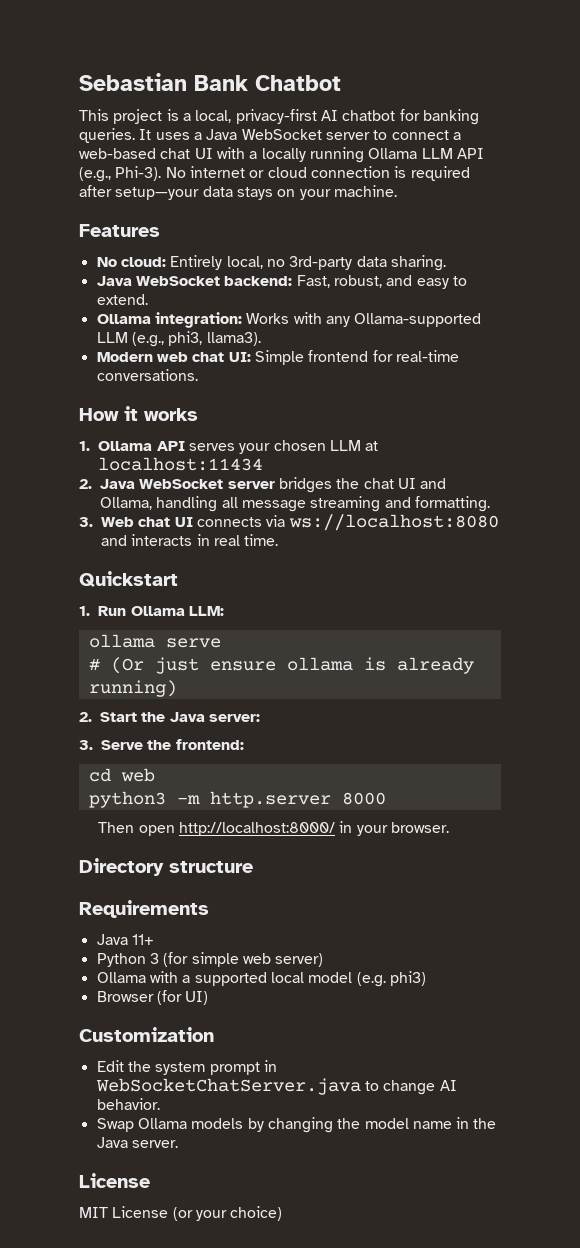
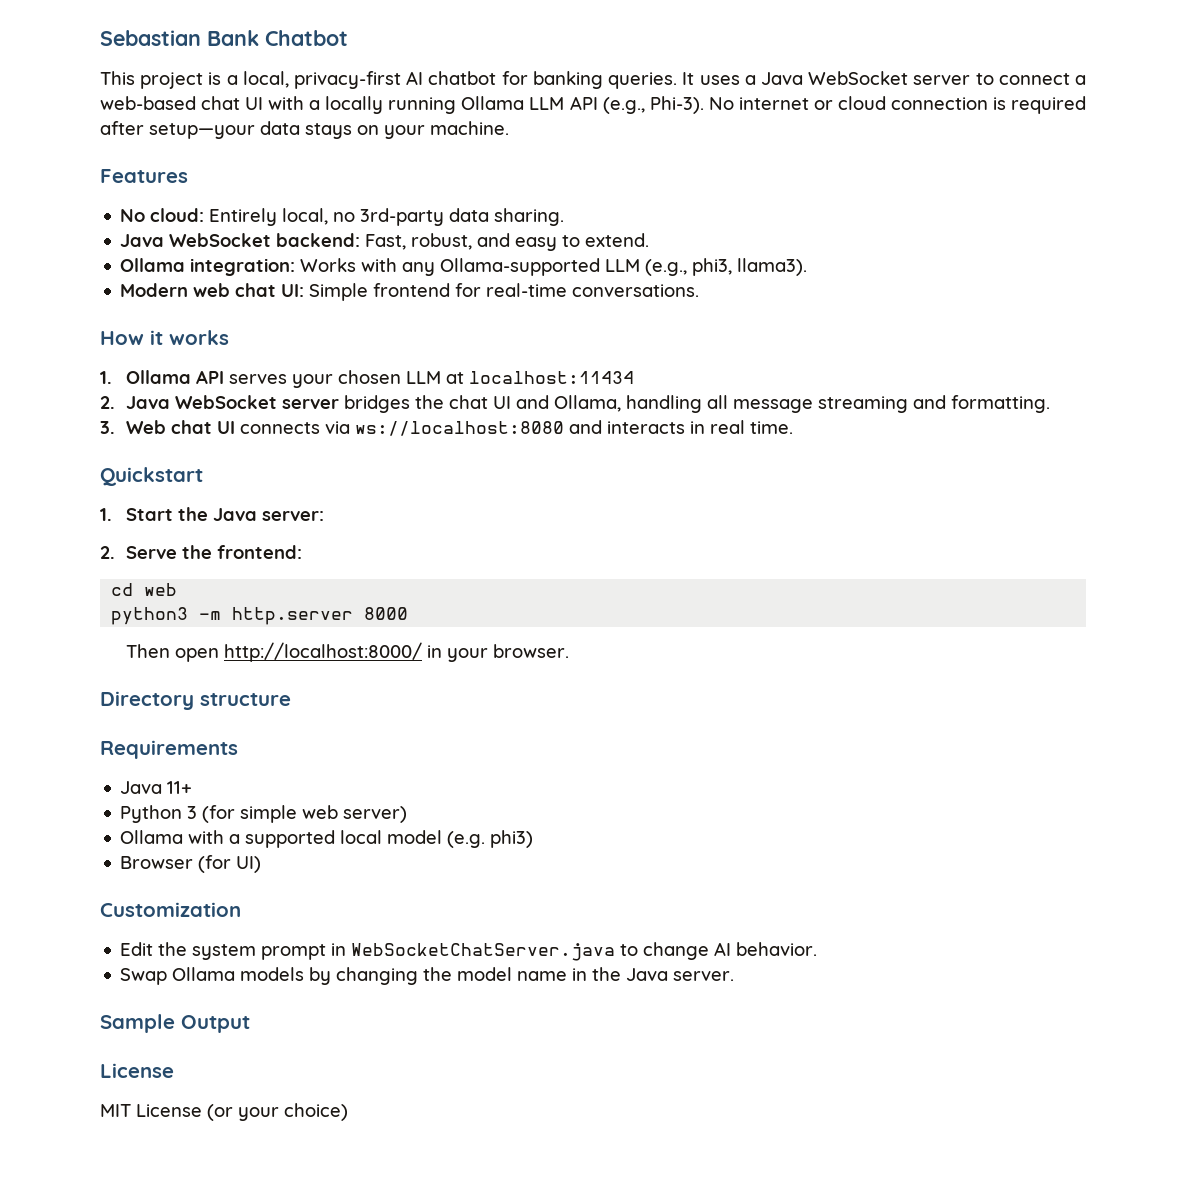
[98,606,225,616] [88,634,221,648] [88,657,474,674] [88,680,177,697] [79,712,92,722] Run Ollama LLM: // ollama serve // # (Or just ensure ollama is already running) // 2. -> (112, 514) none
[79,740,93,750] 3. -> [100,546,115,559] 2.
(178, 1144) none -> [100,1014,250,1033] // Sample Output

